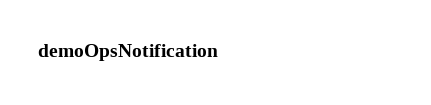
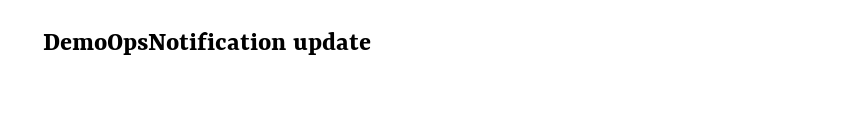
[38,44,218,61] demoOpsNotification -> [43,32,372,55] DemoOpsNotification update

